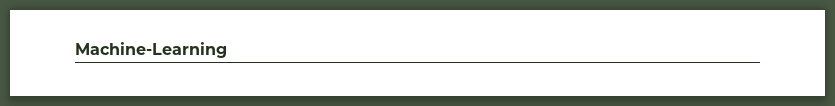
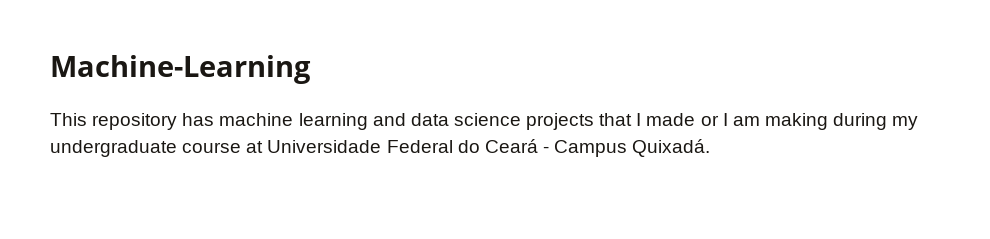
(227, 50) none -> [50,113,919,130] [50,139,711,157] // This repository has machine learning and data science projects that I made or I am making during my undergraduate course at Universidade Federal do Ceará - Campus Quixadá.

